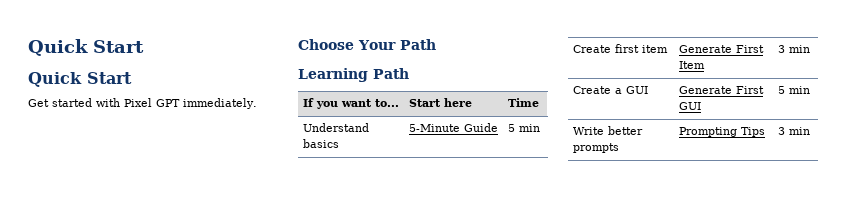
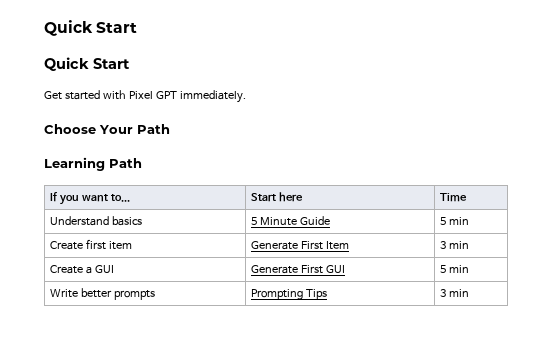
[409,124,461,132] 5-Minute -> [251,217,298,226] 5 Minute

